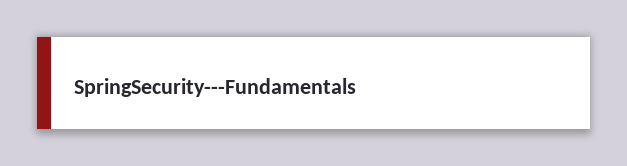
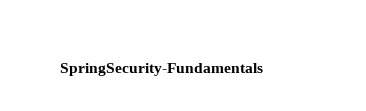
[74,78,356,97] SpringSecurity---Fundamentals -> [60,63,263,76] SpringSecurity-Fundamentals

